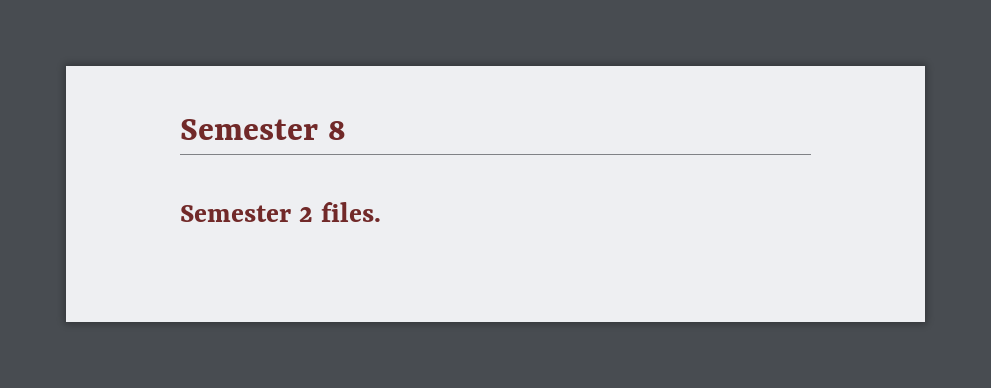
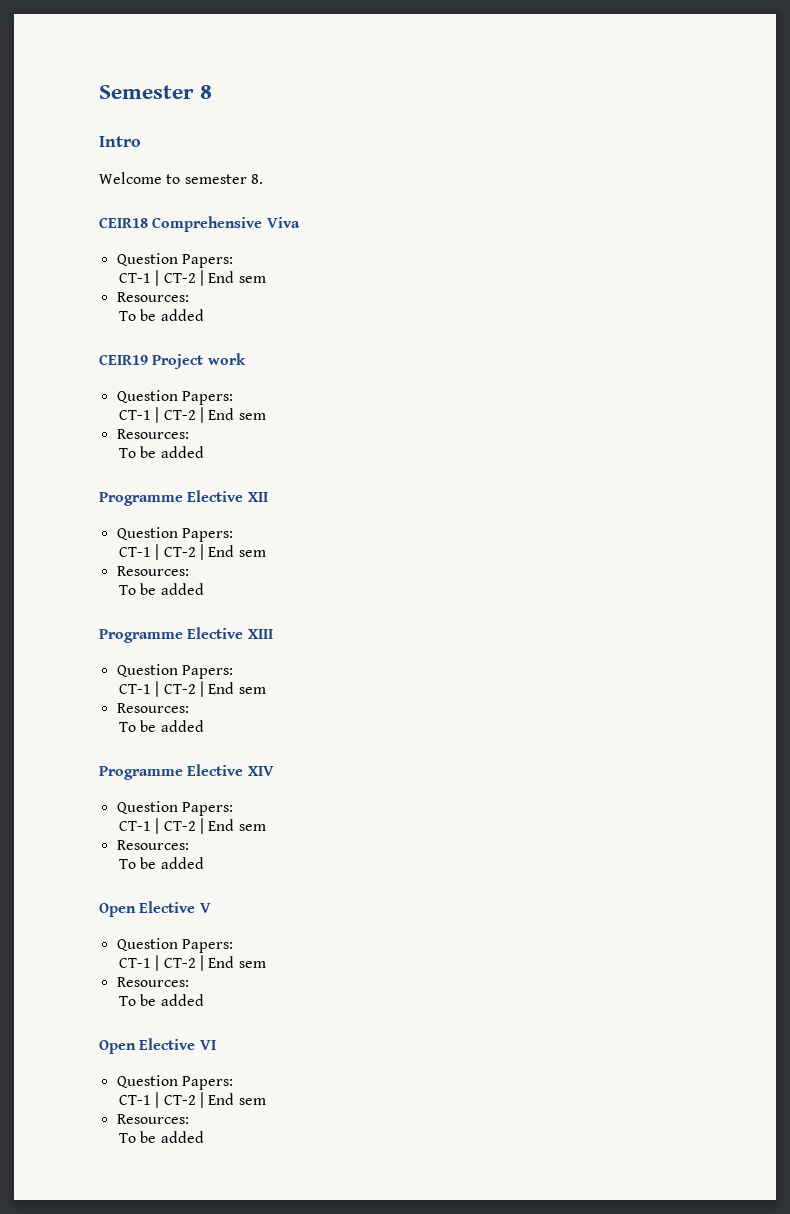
[180,202,381,222] Semester 2 files. -> [99,136,141,147] [99,172,263,184] [99,216,300,232] [116,253,233,268] [119,270,266,286] [116,292,189,302] [119,309,204,321] [99,353,246,369] [116,390,233,405] [119,407,266,423] [116,429,189,439] [119,446,204,458] [99,490,268,506] [116,527,233,542] [119,544,266,560] [116,566,189,576] [119,583,204,595] [99,627,273,643] [116,664,233,679] [119,681,266,697] [116,703,189,713] [119,720,204,732] [99,764,274,780] [116,801,233,816] [119,818,266,834] [116,840,189,850] [119,857,204,869] [99,901,211,917] [116,938,233,953] [119,955,266,971] [116,977,189,987] [119,994,204,1006] [99,1038,216,1054] [116,1075,233,1090] [119,1092,266,1108] [116,1114,189,1124] [119,1131,204,1143] Intro // Welcome to semester 8. // CEIR18 Comprehensive Viva // Question Papers: // CT-1 | CT-2 | End sem // Resources: // To be added // CEIR19 Project work // Question Papers: // CT-1 | CT-2 | End sem // Resources: // To be added // Programme Elective XII // Question Papers: // CT-1 | CT-2 | End sem // Resources: // To be added // Programme Elective XIII // Question Papers: // CT-1 | CT-2 | End sem // Resources: // To be added // Programme Elective XIV // Question Papers: // CT-1 | CT-2 | End sem // Resources: // To be added // Open Elective V // Question Papers: // CT-1 | CT-2 | End sem // Resources: // To be added // Open Elective VI // Question Papers: // CT-1 | CT-2 | End sem // Resources: // To be added

